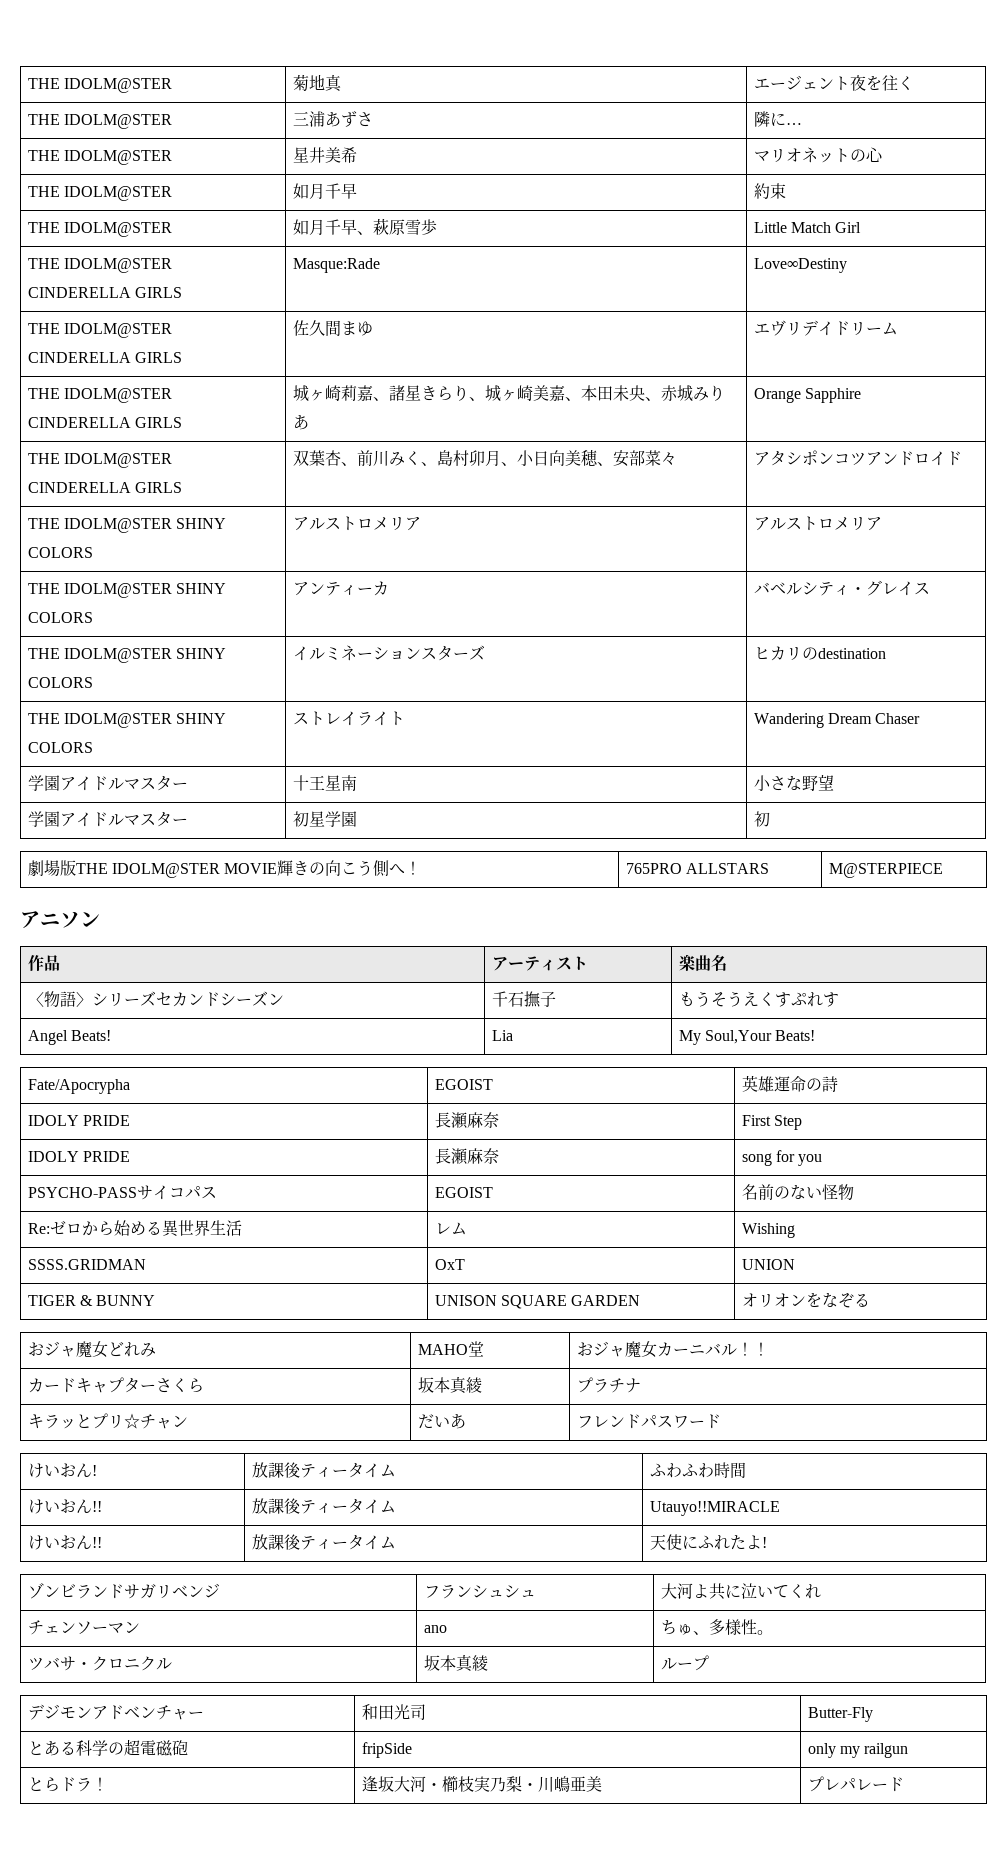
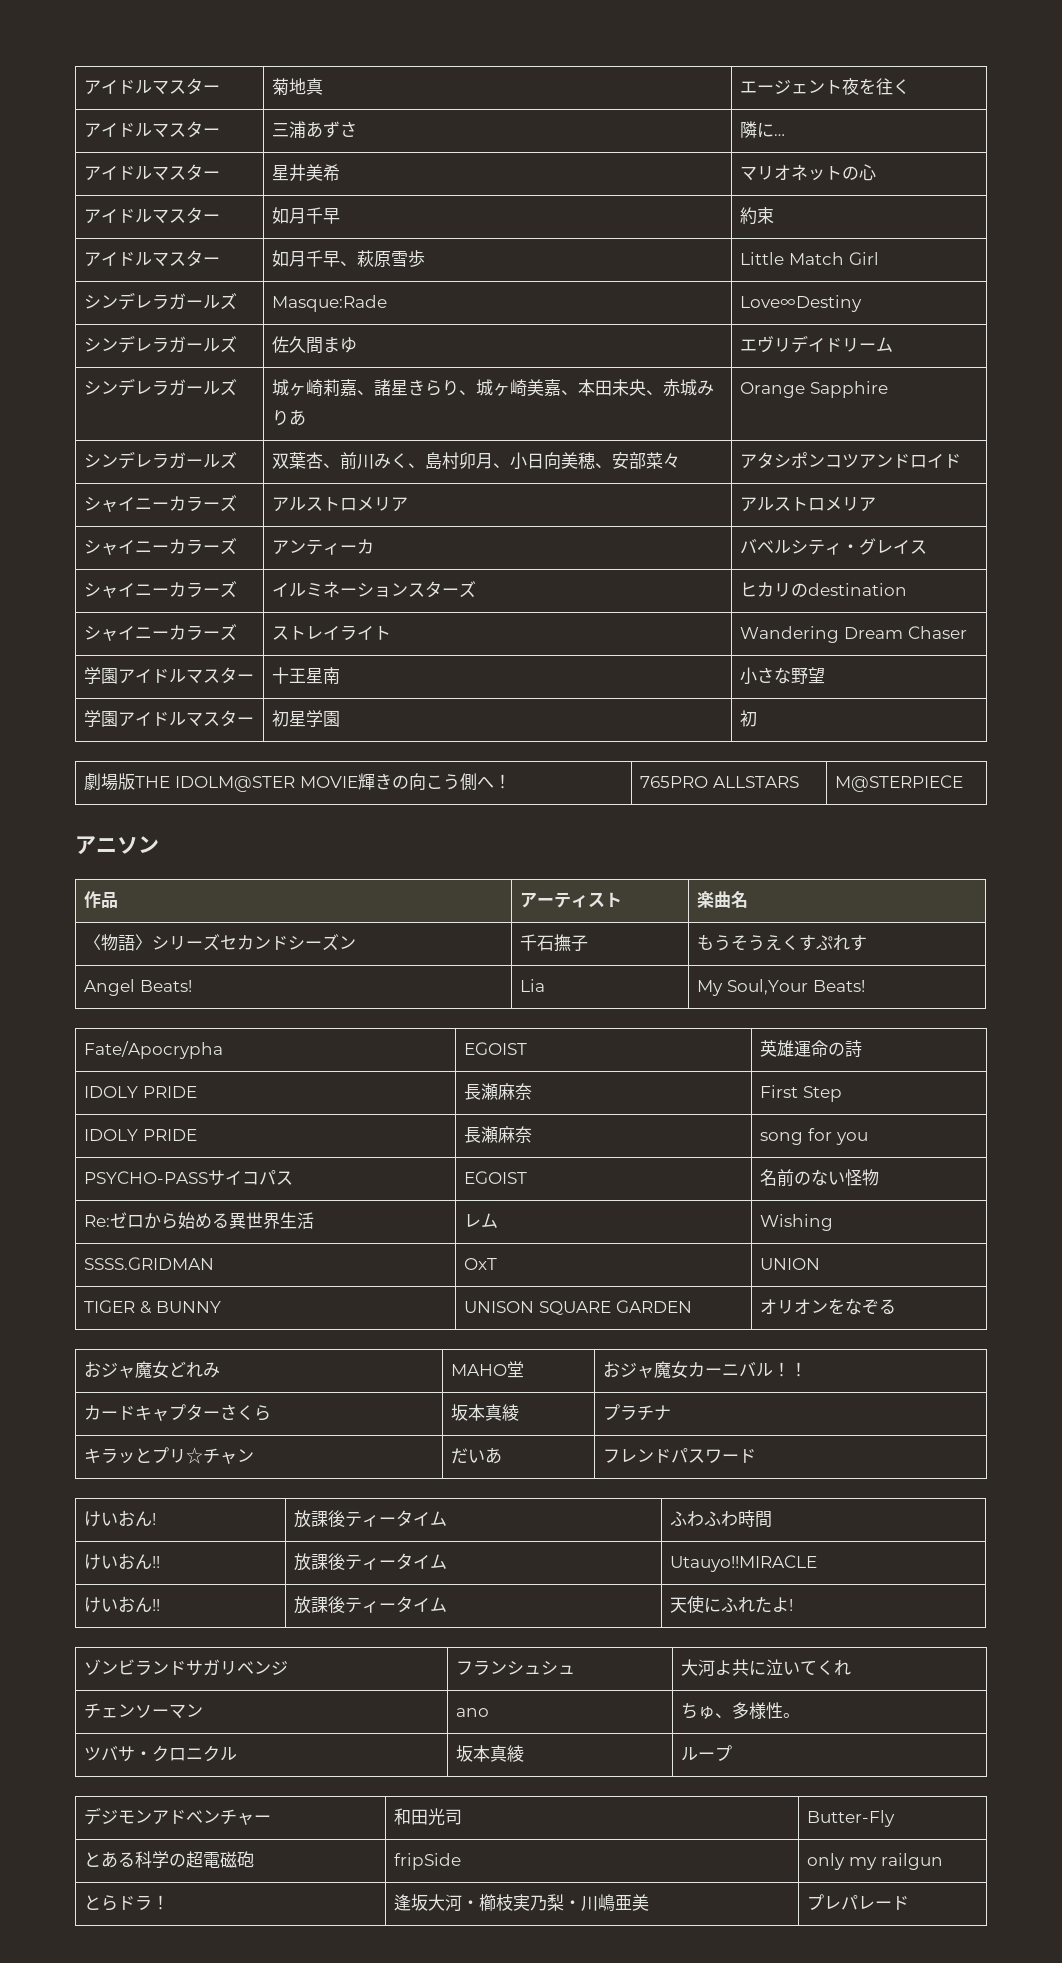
[27,78,172,93] THE IDOLM@STER -> [84,78,221,95] アイドルマスター
[27,114,172,129] THE IDOLM@STER -> [84,121,221,138] アイドルマスター
[27,150,172,165] THE IDOLM@STER -> [84,164,221,181] アイドルマスター
[27,186,172,201] THE IDOLM@STER -> [84,207,221,224] アイドルマスター
[27,222,172,237] THE IDOLM@STER -> [84,250,221,267] アイドルマスター
[27,258,172,273] [27,287,182,298] [292,258,380,273] [753,258,847,273] [27,323,172,338] [27,352,182,363] THE IDOLM@STER CINDERELLA GIRLS | Masque:Rade | Love∞Destiny // THE IDOLM@STER CINDERELLA GIRLS -> [84,292,238,310] [272,295,388,312] [740,295,863,312] [84,335,238,353] シンデレラガールズ | Masque:Rade | Love∞Destiny // シンデレラガールズ
[27,388,172,403] [27,417,182,428] THE IDOLM@STER CINDERELLA GIRLS -> [84,378,238,396] シンデレラガールズ
[27,453,172,468] [27,482,182,493] THE IDOLM@STER CINDERELLA GIRLS -> [84,451,238,469] シンデレラガールズ
[27,518,227,533] [27,547,93,558] THE IDOLM@STER SHINY COLORS -> [84,495,238,512] シャイニーカラーズ
[27,583,227,598] [27,612,93,623] THE IDOLM@STER SHINY COLORS -> [84,538,238,555] シャイニーカラーズ
[27,648,227,663] [27,677,93,688] THE IDOLM@STER SHINY COLORS -> [84,581,238,598] シャイニーカラーズ
[27,713,227,728] [27,742,93,753] THE IDOLM@STER SHINY COLORS -> [84,624,238,641] シャイニーカラーズ

